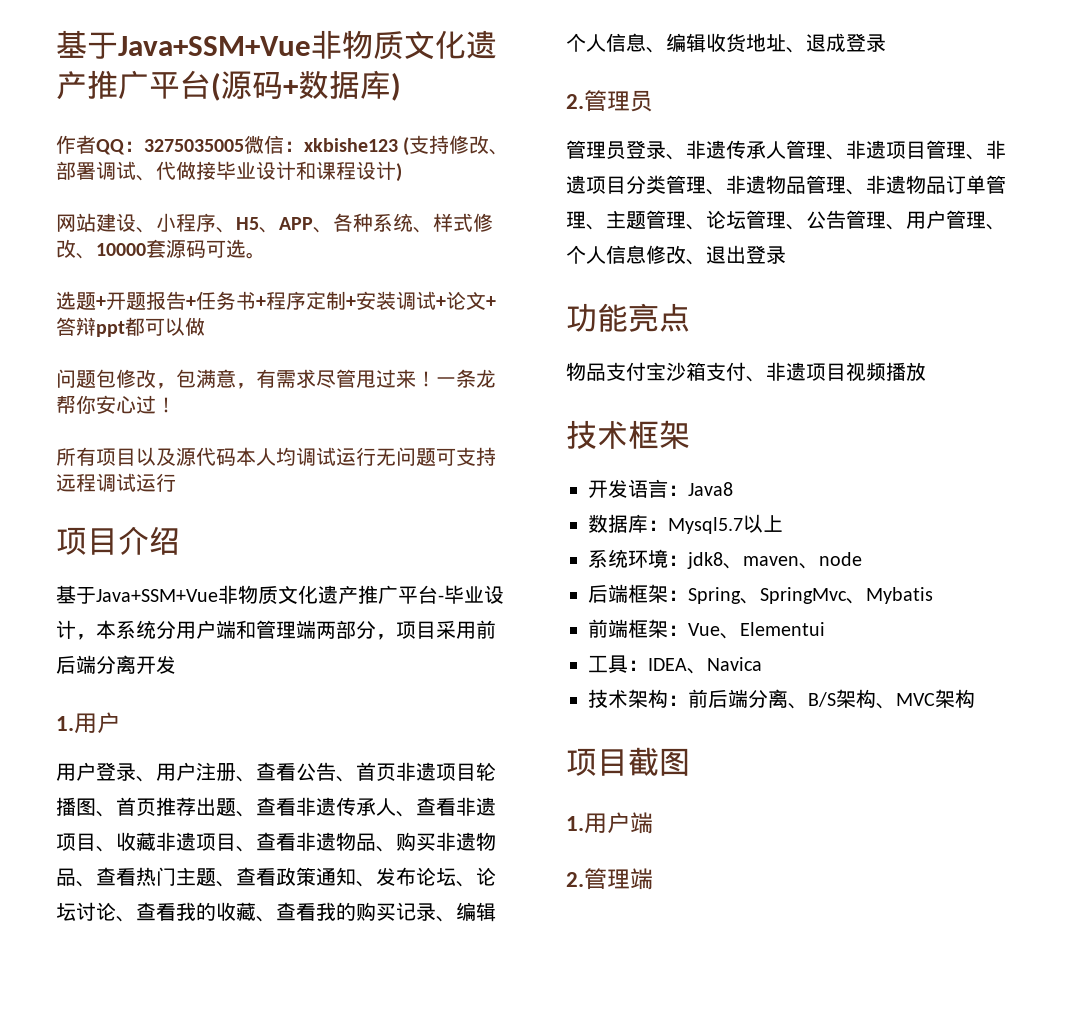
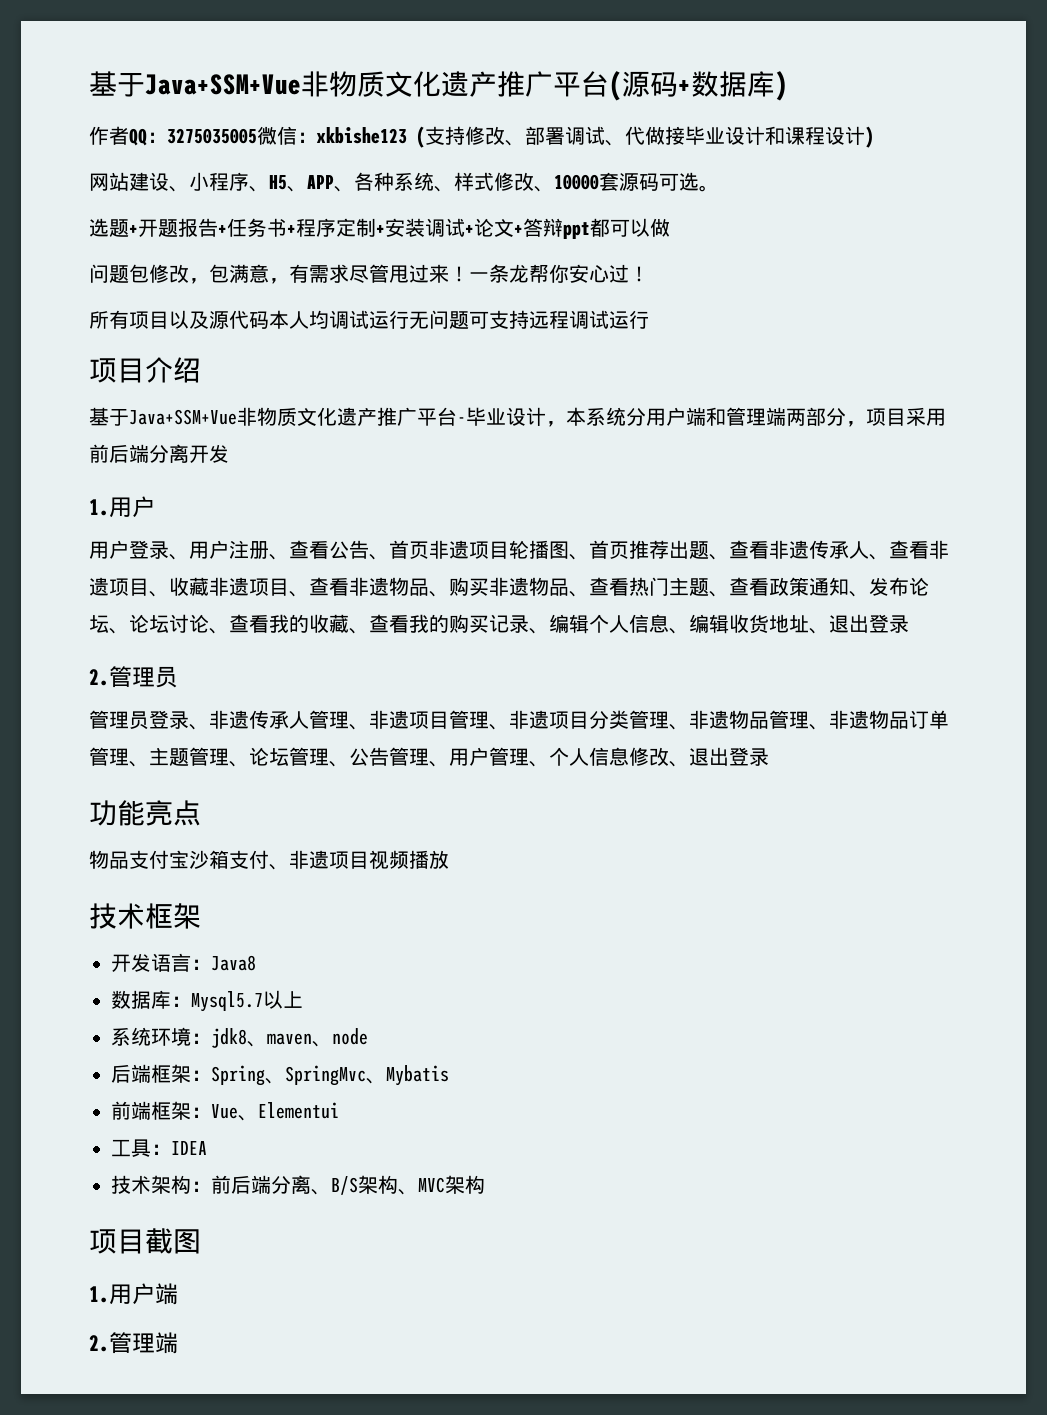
[826,33,846,52] 成 -> [849,614,869,633] 出
[687,657,762,674] 、Navica -> (207, 1148) none

